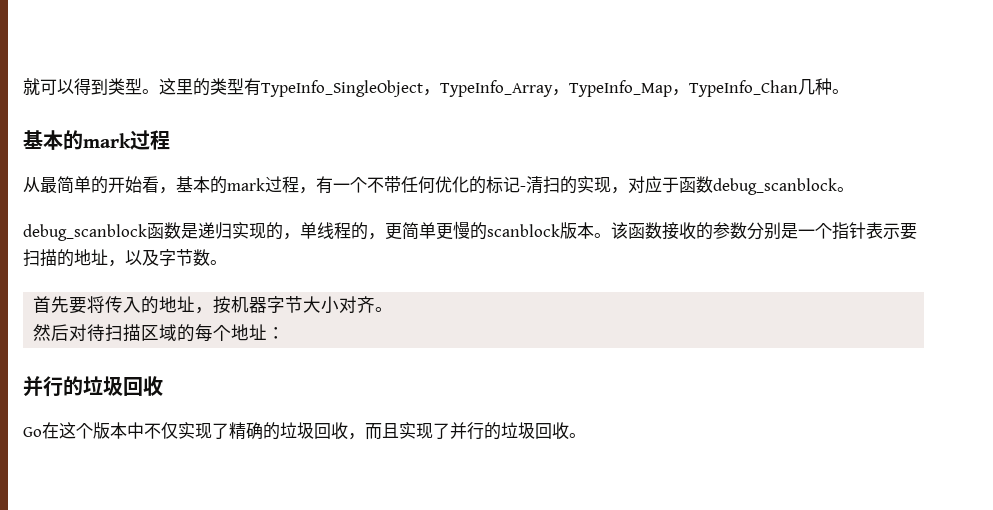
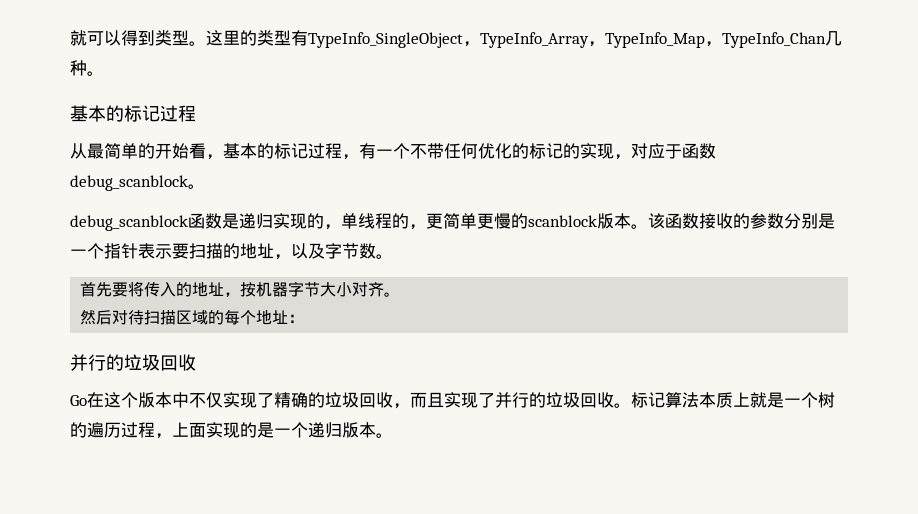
[83,133,131,148] mark -> [124,105,160,122] 标记
[227,178,265,191] mark -> [274,143,308,159] 标记
[520,176,560,194] -清扫 -> (563, 151) none
(586, 435) none -> [631,392,835,408] [70,422,393,439] 标记算法本质上就是一个树的遍历过程，上面实现的是一个递归版本。

